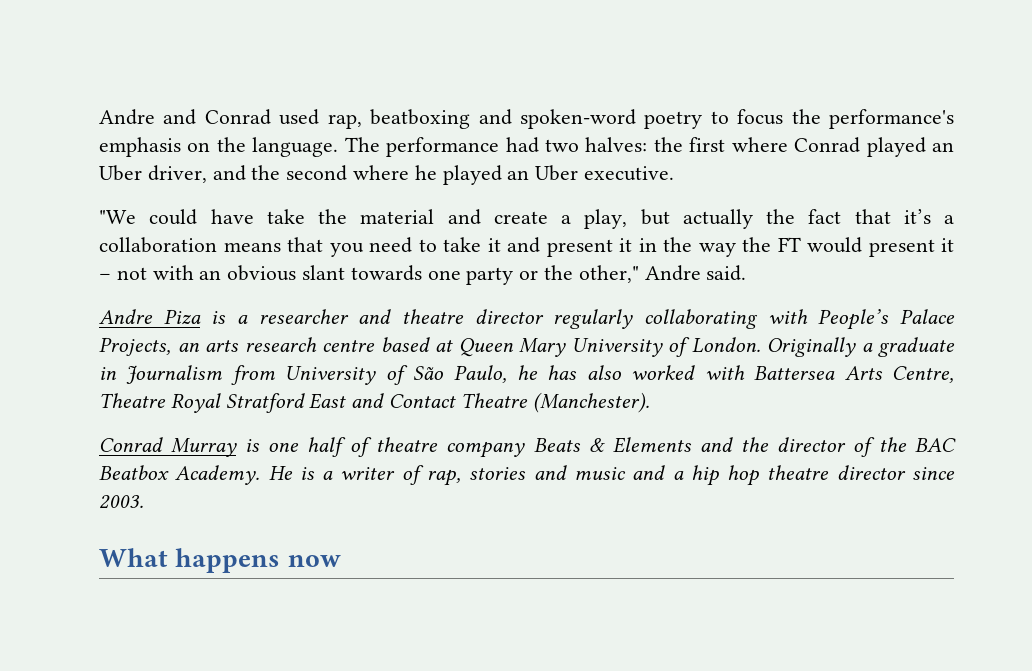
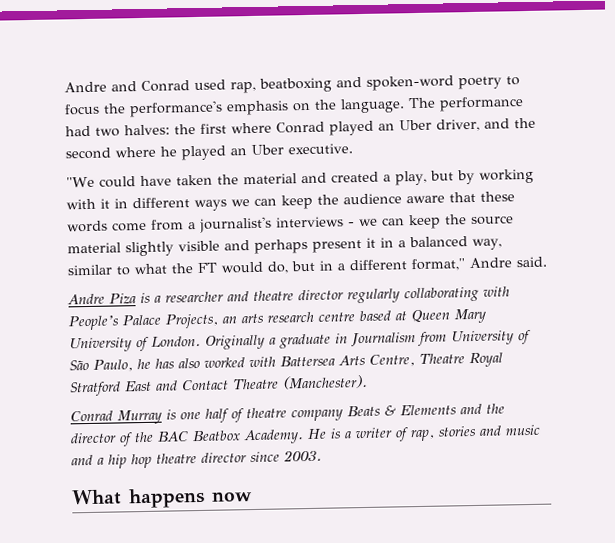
[266,209,305,224] take -> [175,174,213,186] taken
[493,211,548,224] create -> [330,171,379,183] created
[682,209,954,229] [99,237,954,257] [99,265,639,285] actually the fact that it’s a collaboration means that you need to take it and present it in the way the FT would present it – not with an obvious slant towards one party or the other," -> [456,168,534,185] [66,191,515,212] [67,214,514,233] [67,236,502,257] [67,258,466,276] by working with it in different ways we can keep the audience aware that these words come from a journalist's interviews - we can keep the source material slightly visible and perhaps present it in a balanced way, similar to what the FT would do, but in a different format,"

